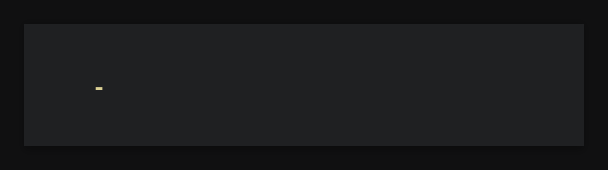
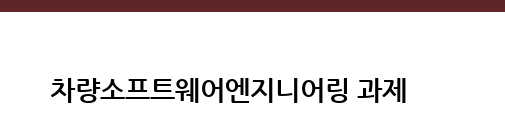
[92,87,106,95] - -> [50,78,408,103] 차량소프트웨어엔지니어링 과제

